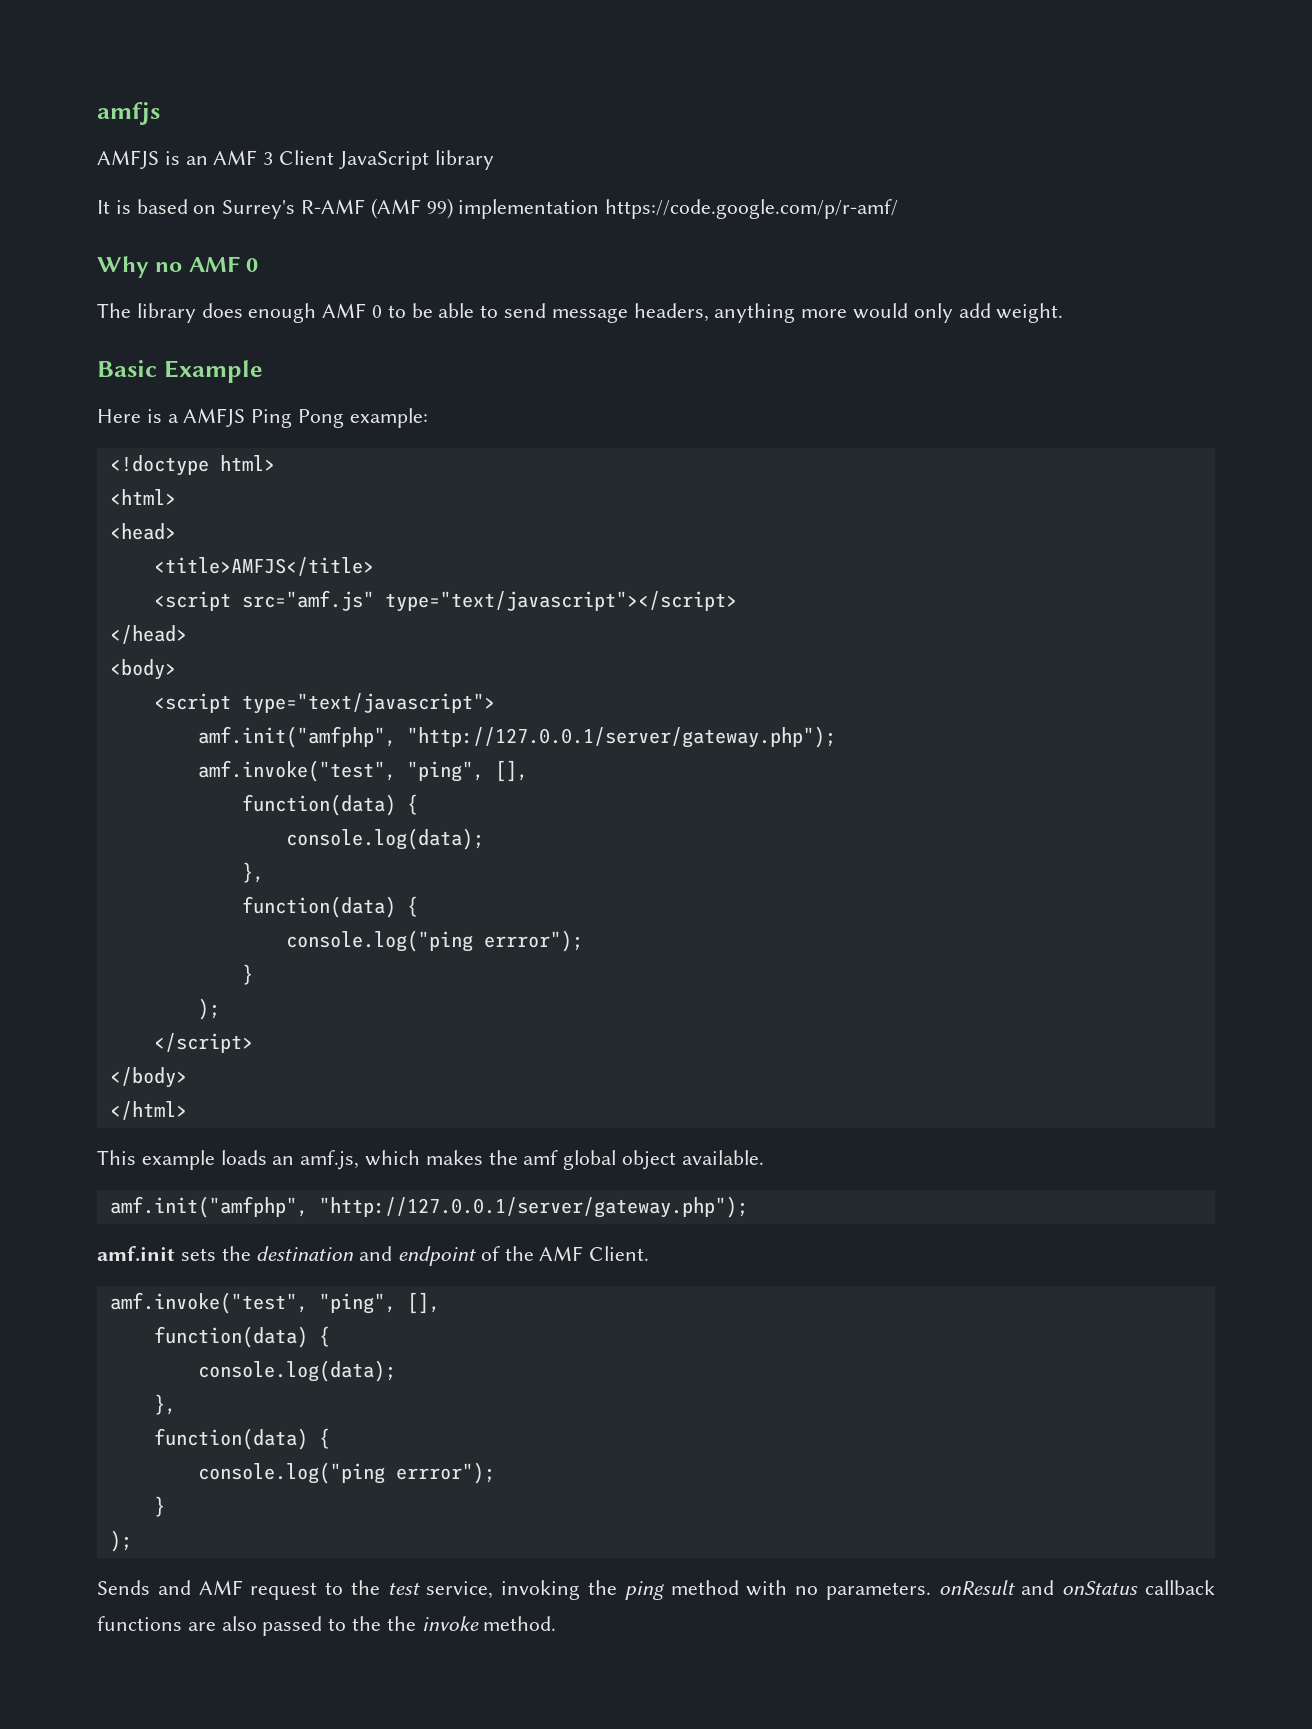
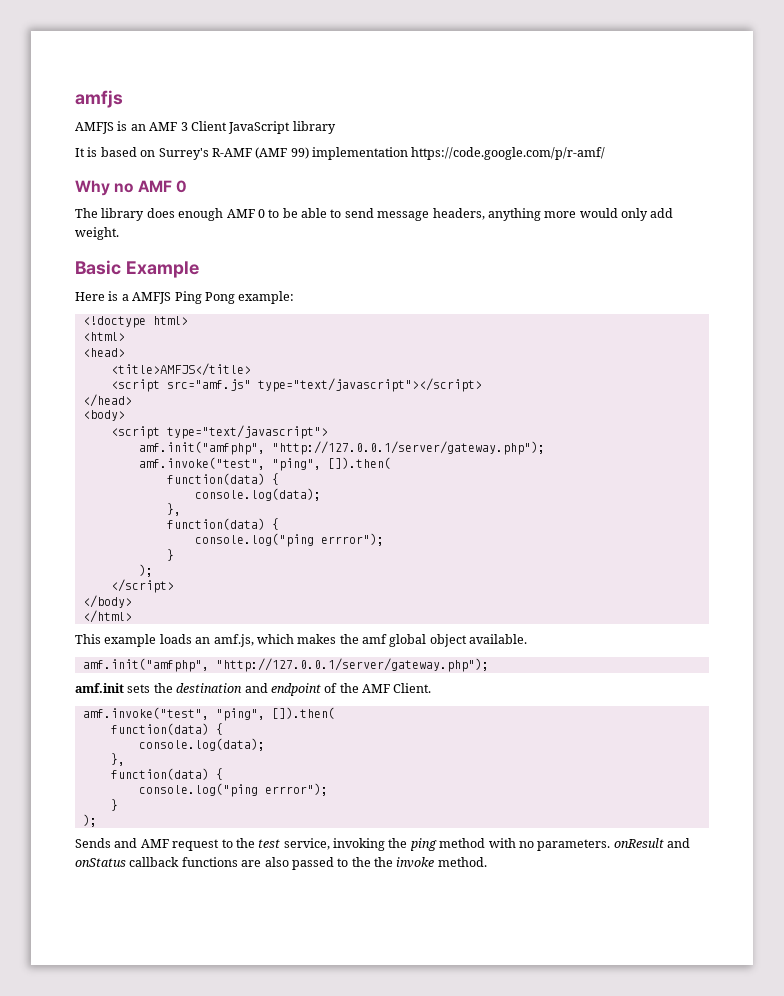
[494,760,528,782] [], -> [327,457,391,469] []).then(
[406,1292,440,1314] [], -> [271,707,335,719] []).then(

